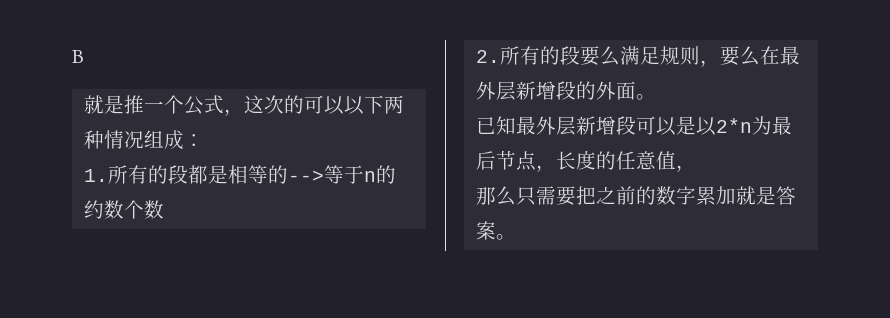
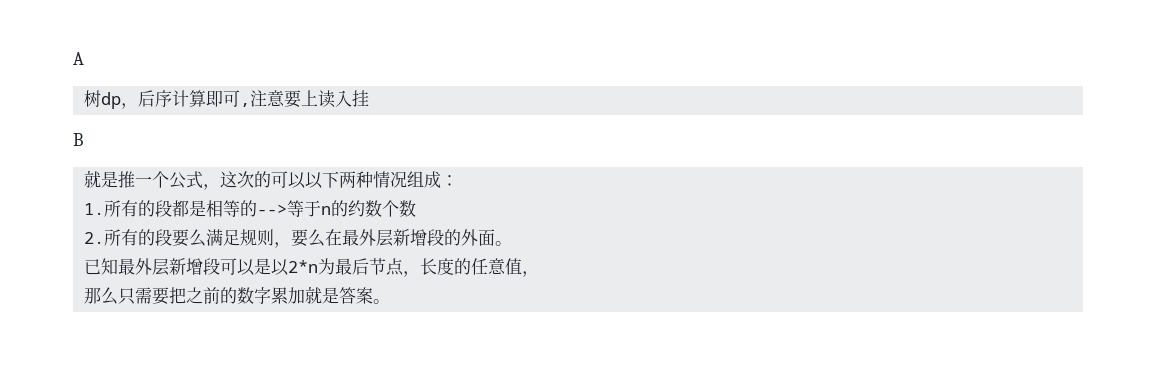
(72, 56) none -> [73,52,84,65] [83,90,369,109] A // 树dp，后序计算即可,注意要上读入挂 //

